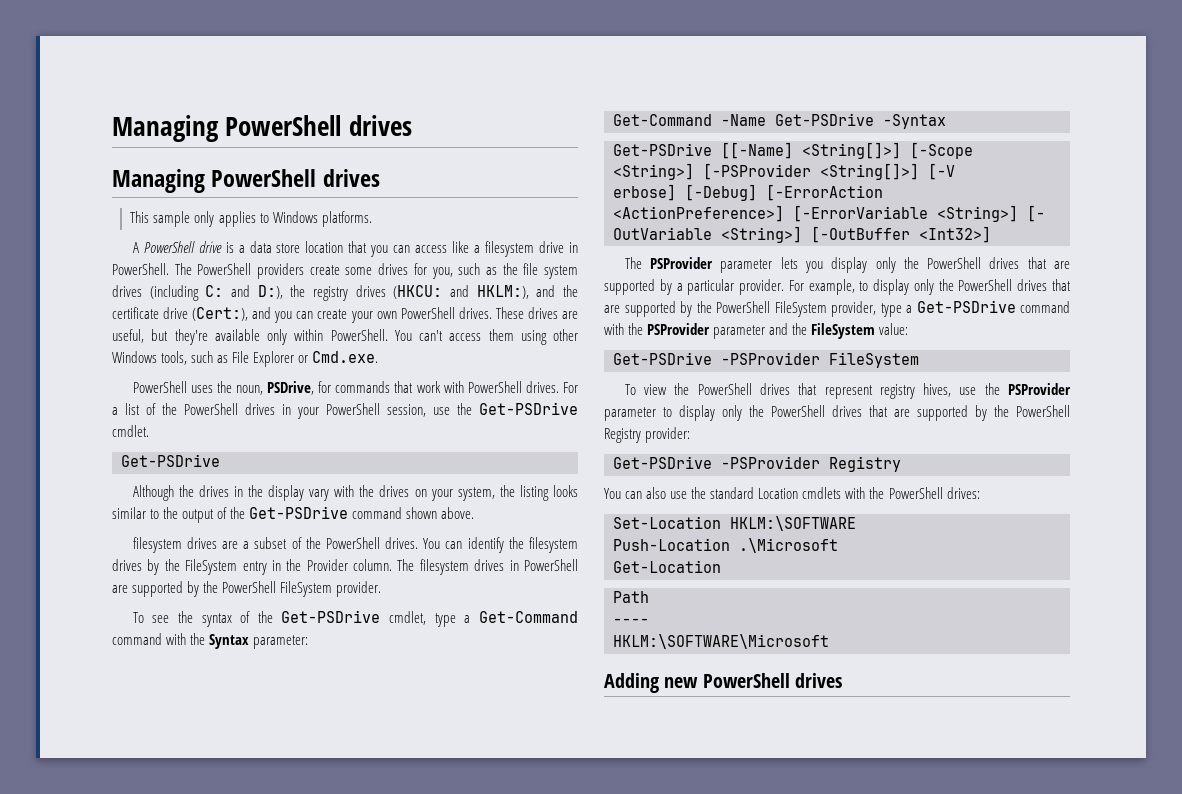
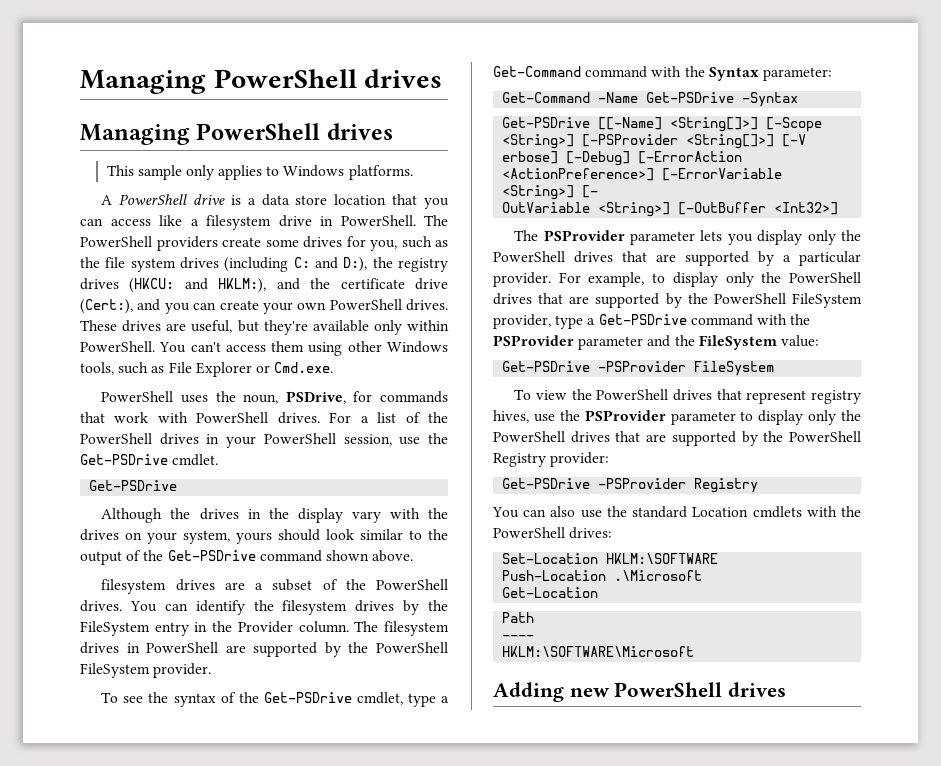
[499,485,579,501] the listing looks -> [236,529,354,544] yours should look

